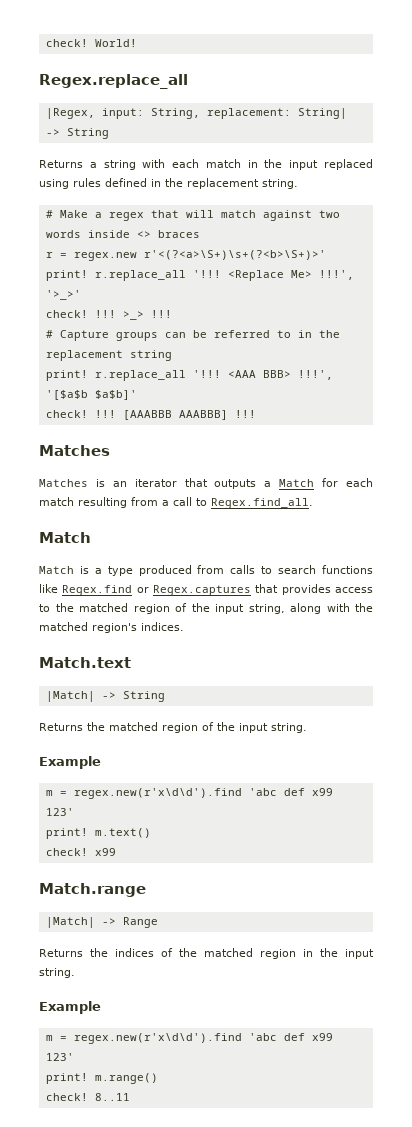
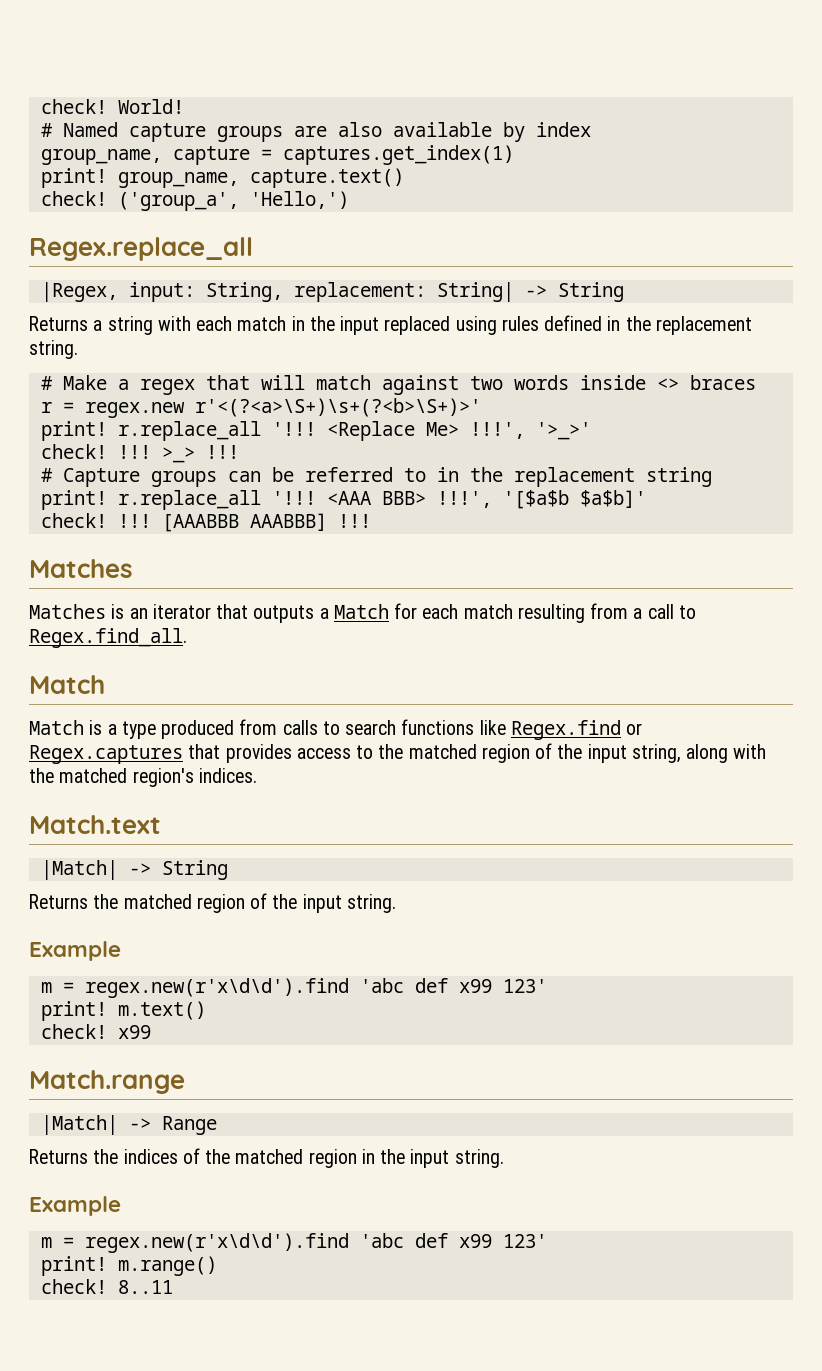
(137, 43) none -> [40,122,591,142] [40,145,514,165] [40,168,404,188] [40,191,349,211] // # Named capture groups are also available by index // group_name, capture = captures.get_index(1) // print! group_name, capture.text() // check! ('group_a', 'Hello,')

